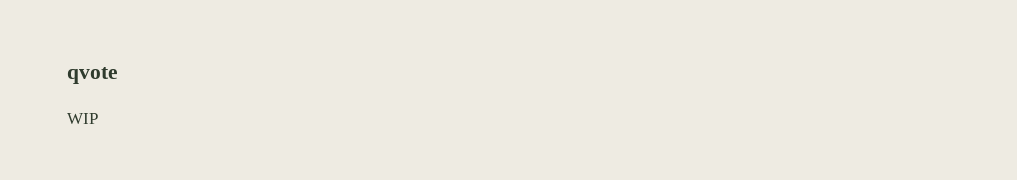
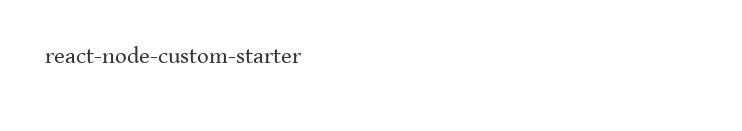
[67,67,118,84] [67,113,98,124] qvote // WIP -> [45,46,302,63] react-node-custom-starter

